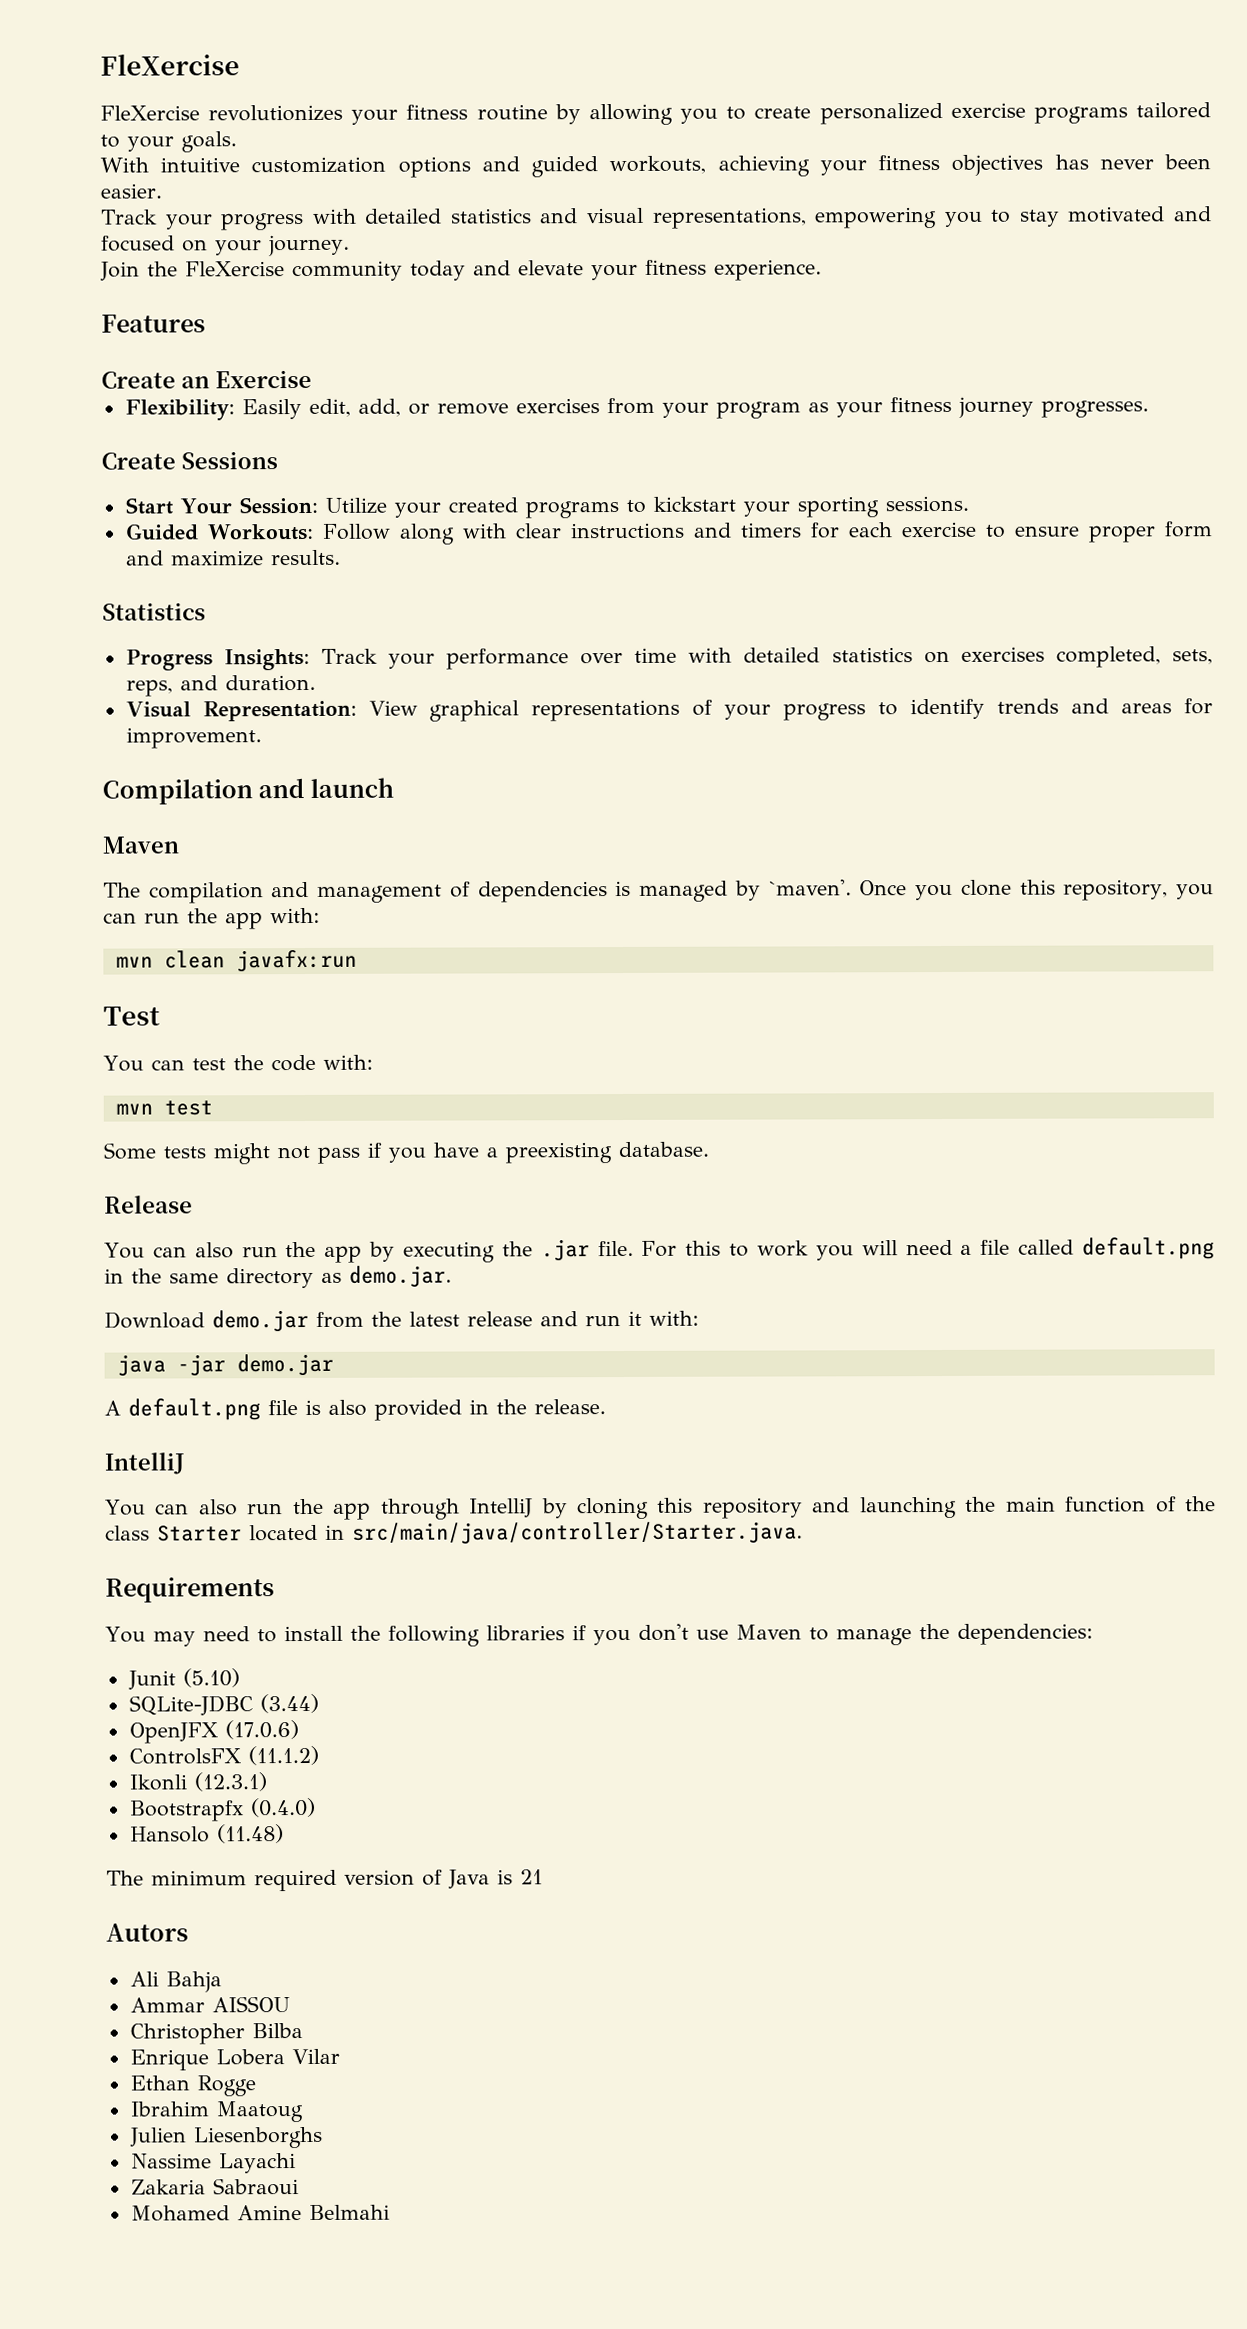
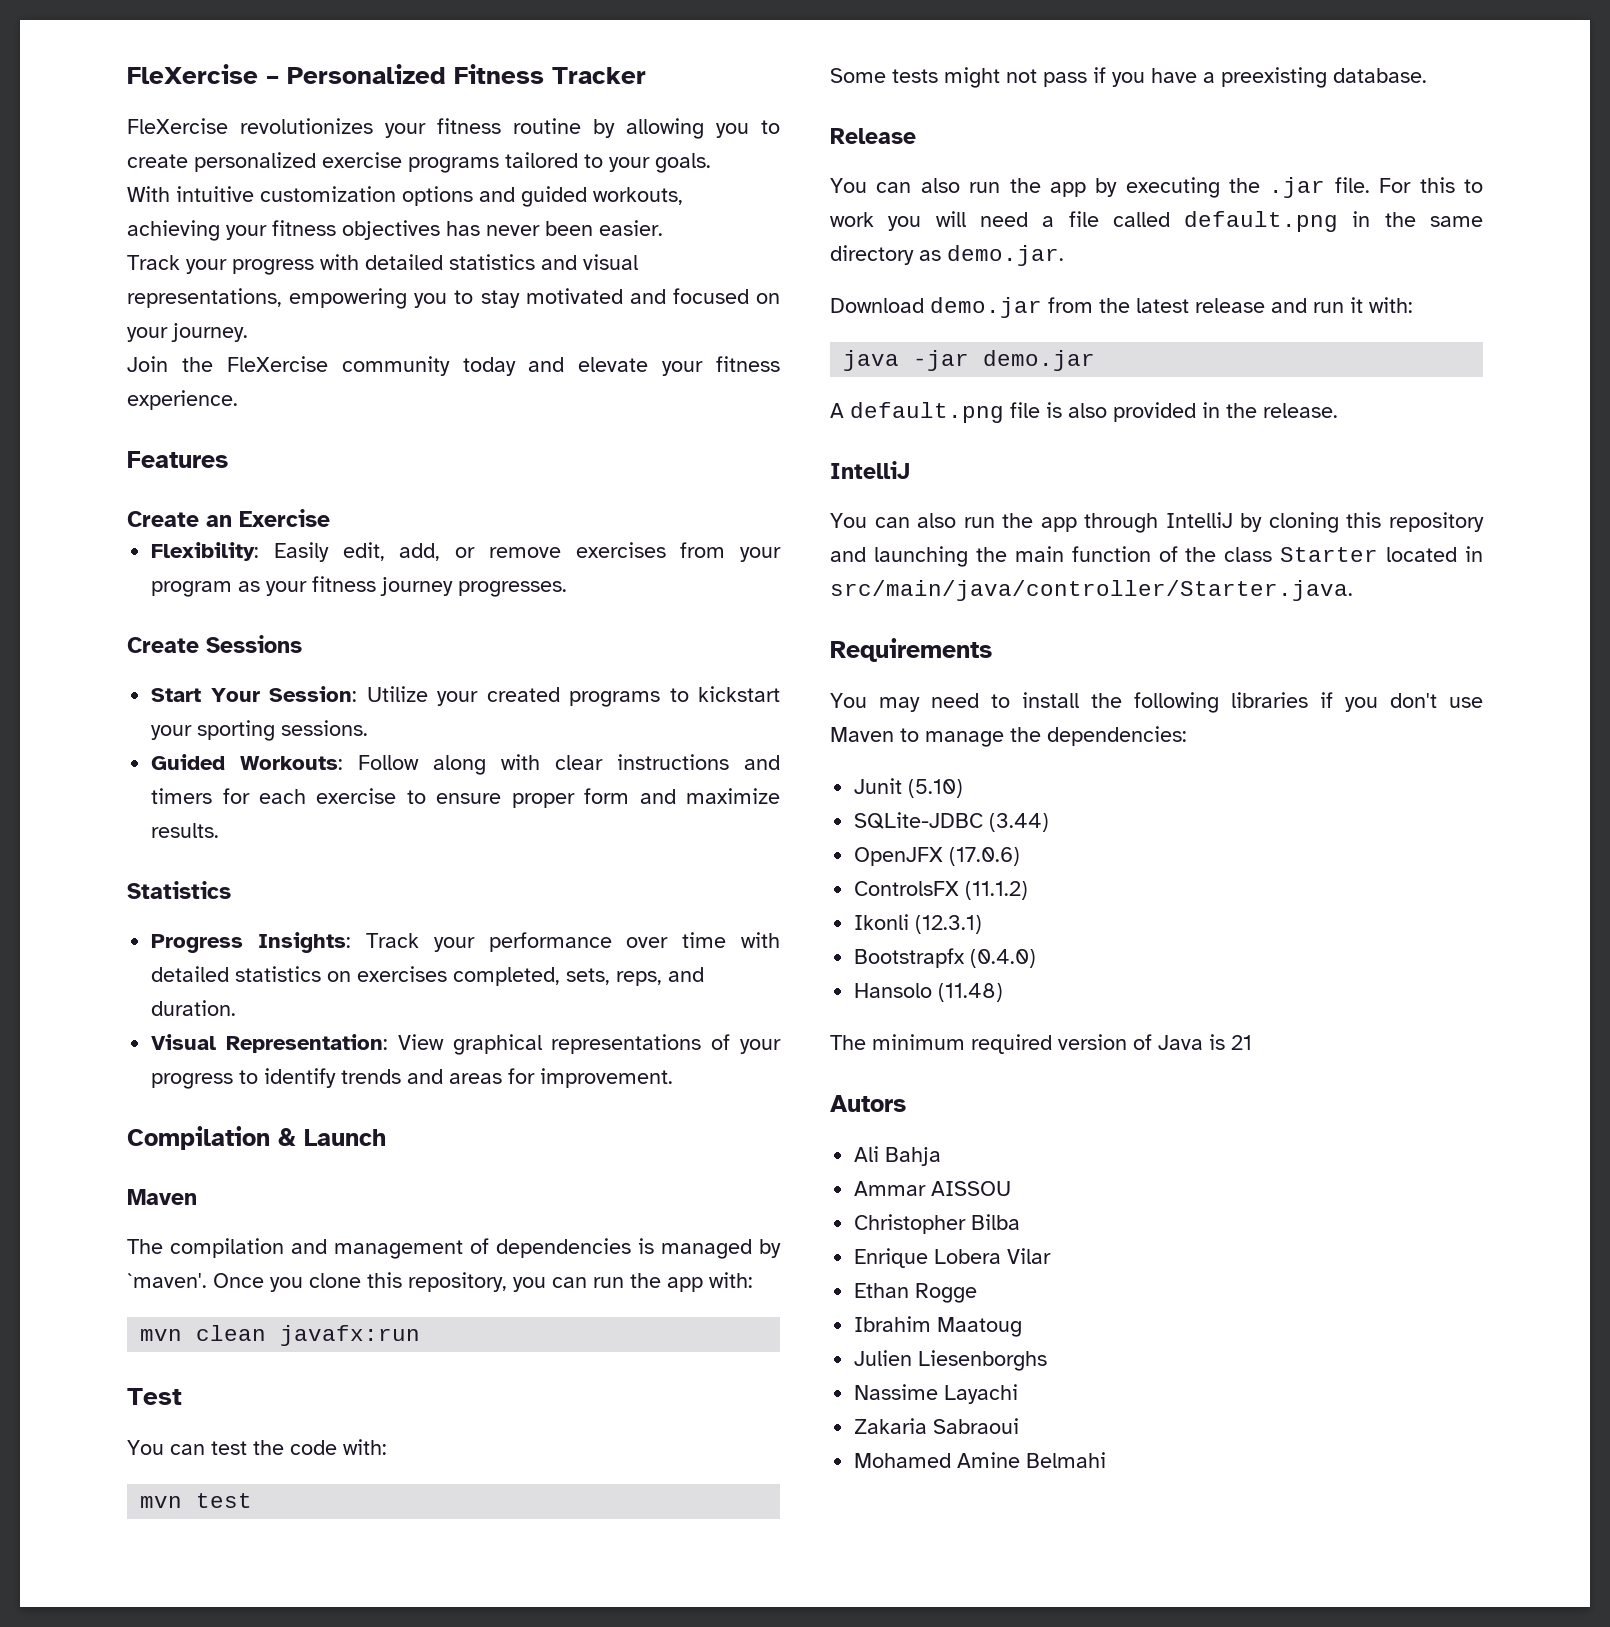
[100,54,240,76] FleXercise -> [127,64,646,84] FleXercise – Personalized Fitness Tracker
[258,777,394,799] and launch -> [278,1128,386,1146] & Launch

